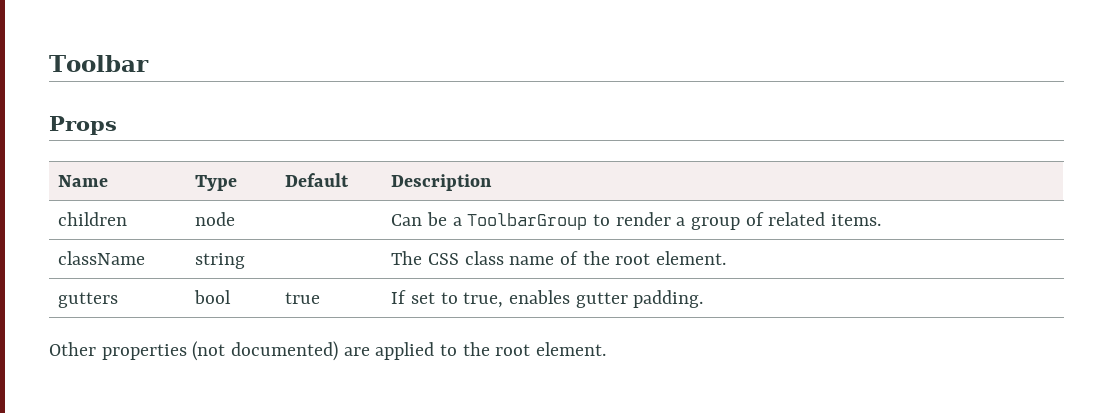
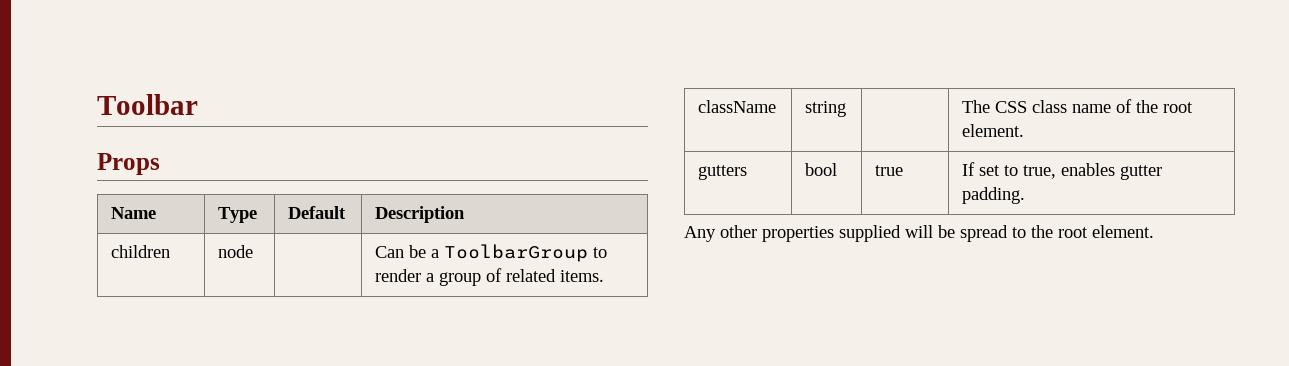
[49,341,435,361] Other properties (not documented) are applied -> [684,225,1008,242] Any other properties supplied will be spread

